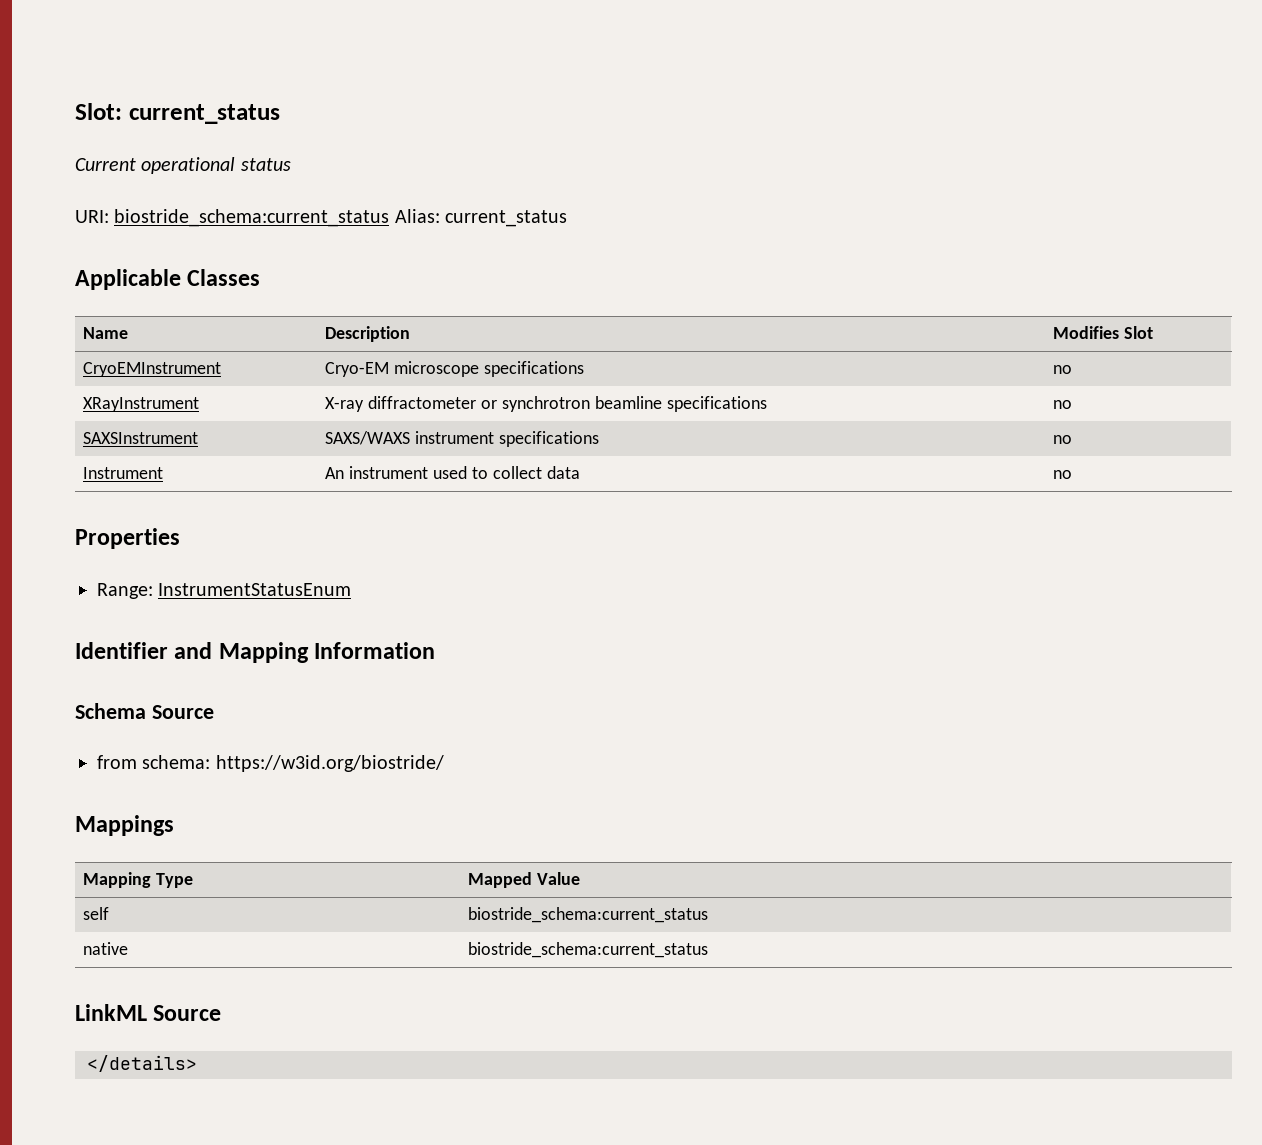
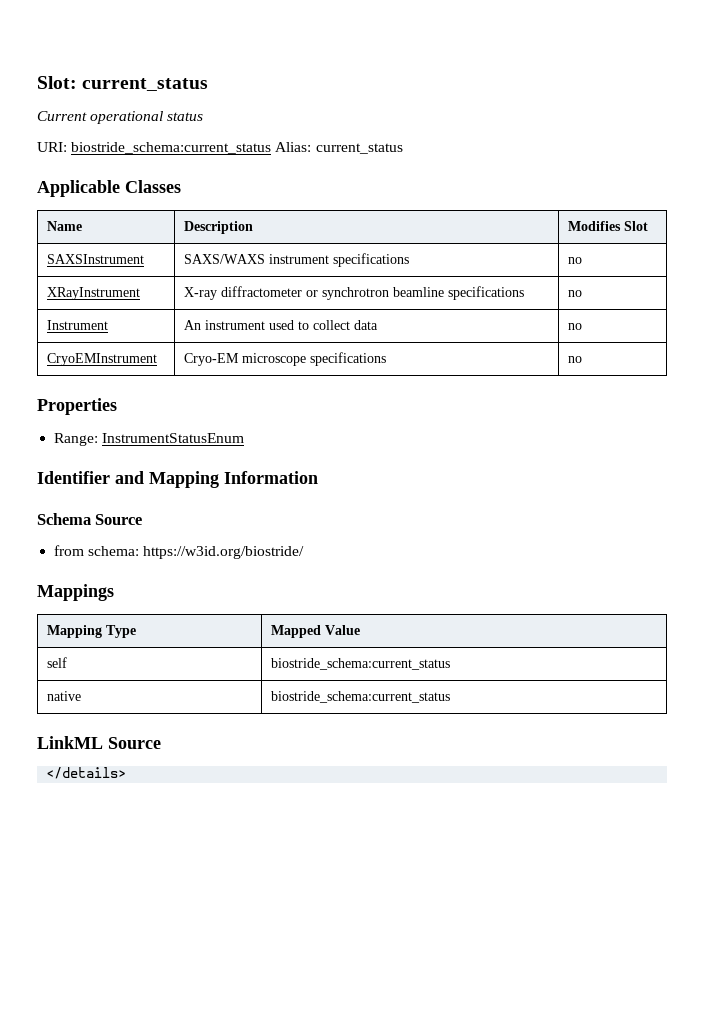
[83,362,222,377] [325,361,480,377] CryoEMInstrument | Cryo-EM microscope -> [47,254,145,264] [184,254,330,264] SAXSInstrument | SAXS/WAXS instrument
[83,432,199,444] [325,431,599,447] [1053,435,1073,444] // SAXSInstrument | SAXS/WAXS instrument specifications | no -> (583, 293) none
(1073, 474) none -> [47,353,158,366] [184,352,387,366] [568,356,583,363] // CryoEMInstrument | Cryo-EM microscope specifications | no

